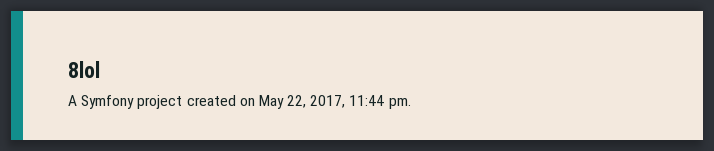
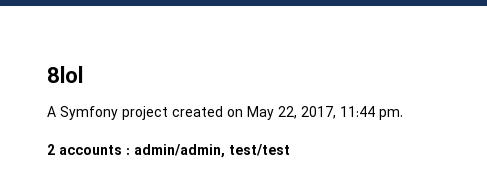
(411, 103) none -> [47,144,290,158] // 2 accounts : admin/admin, test/test

